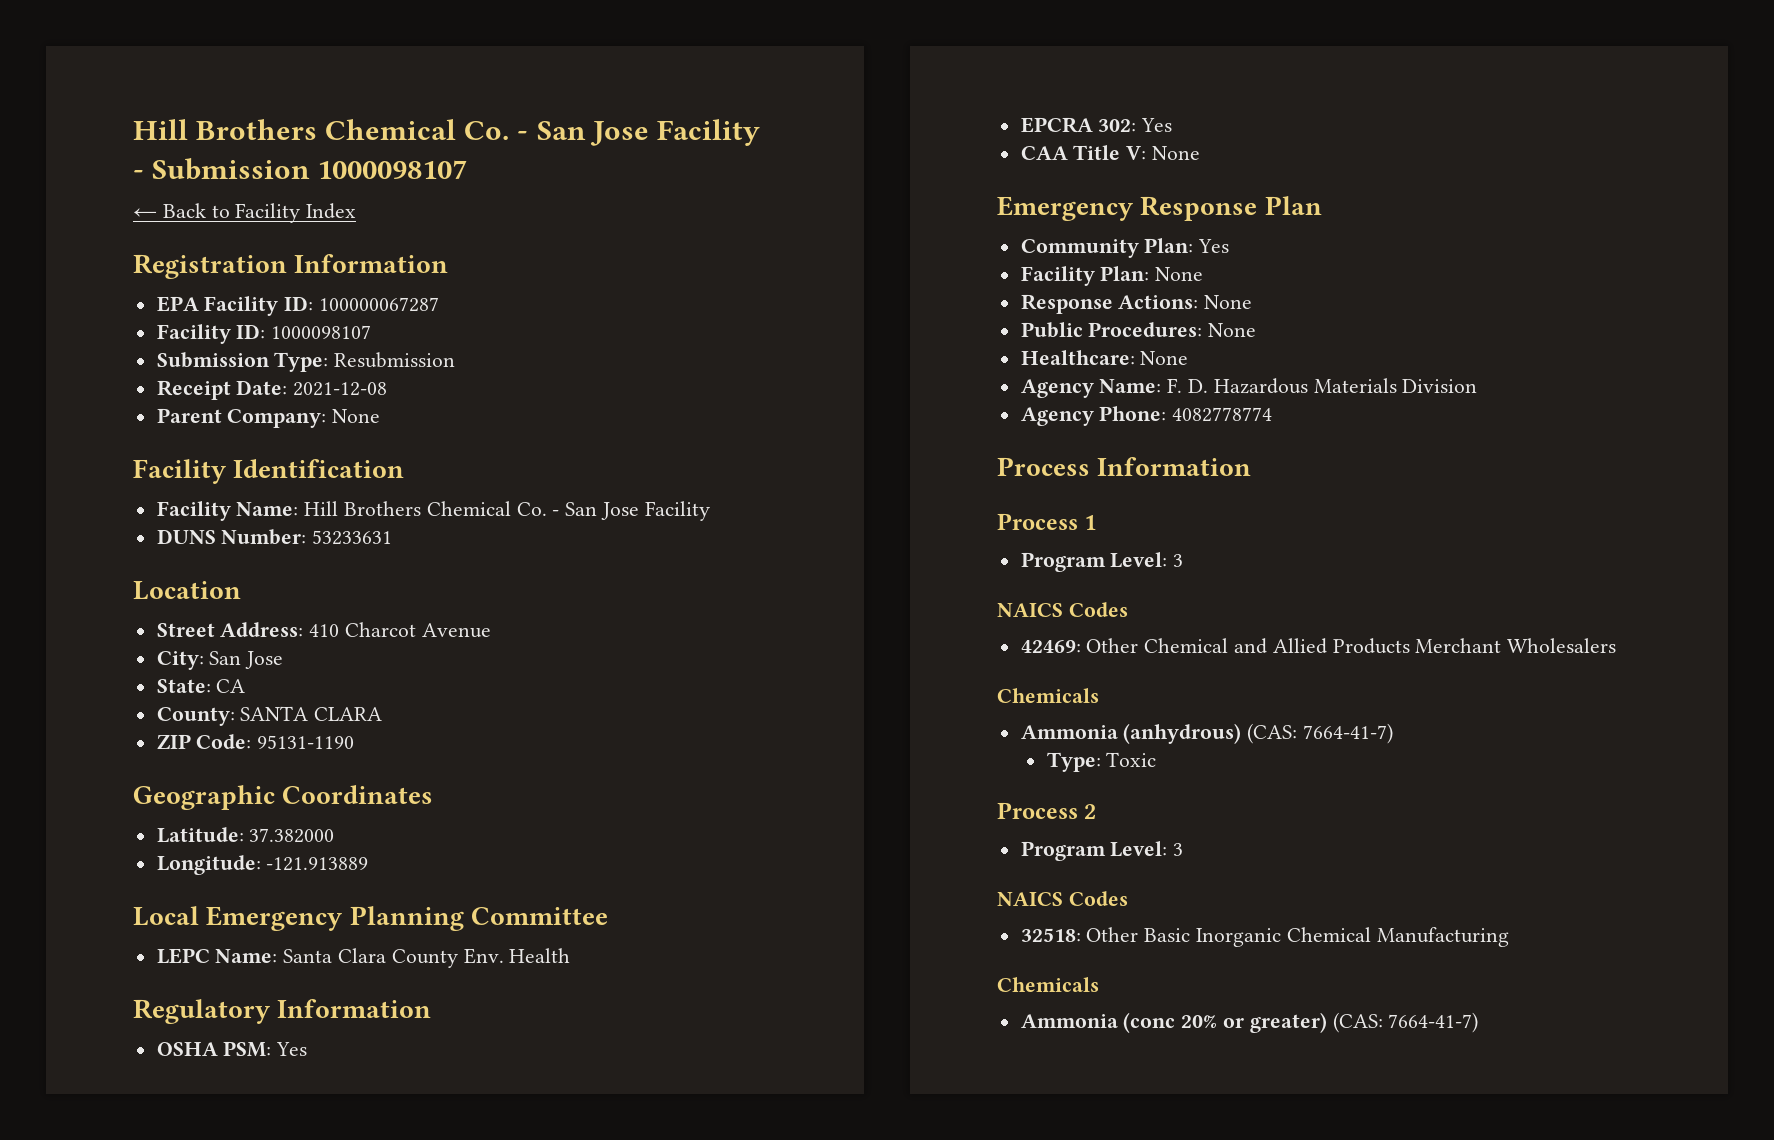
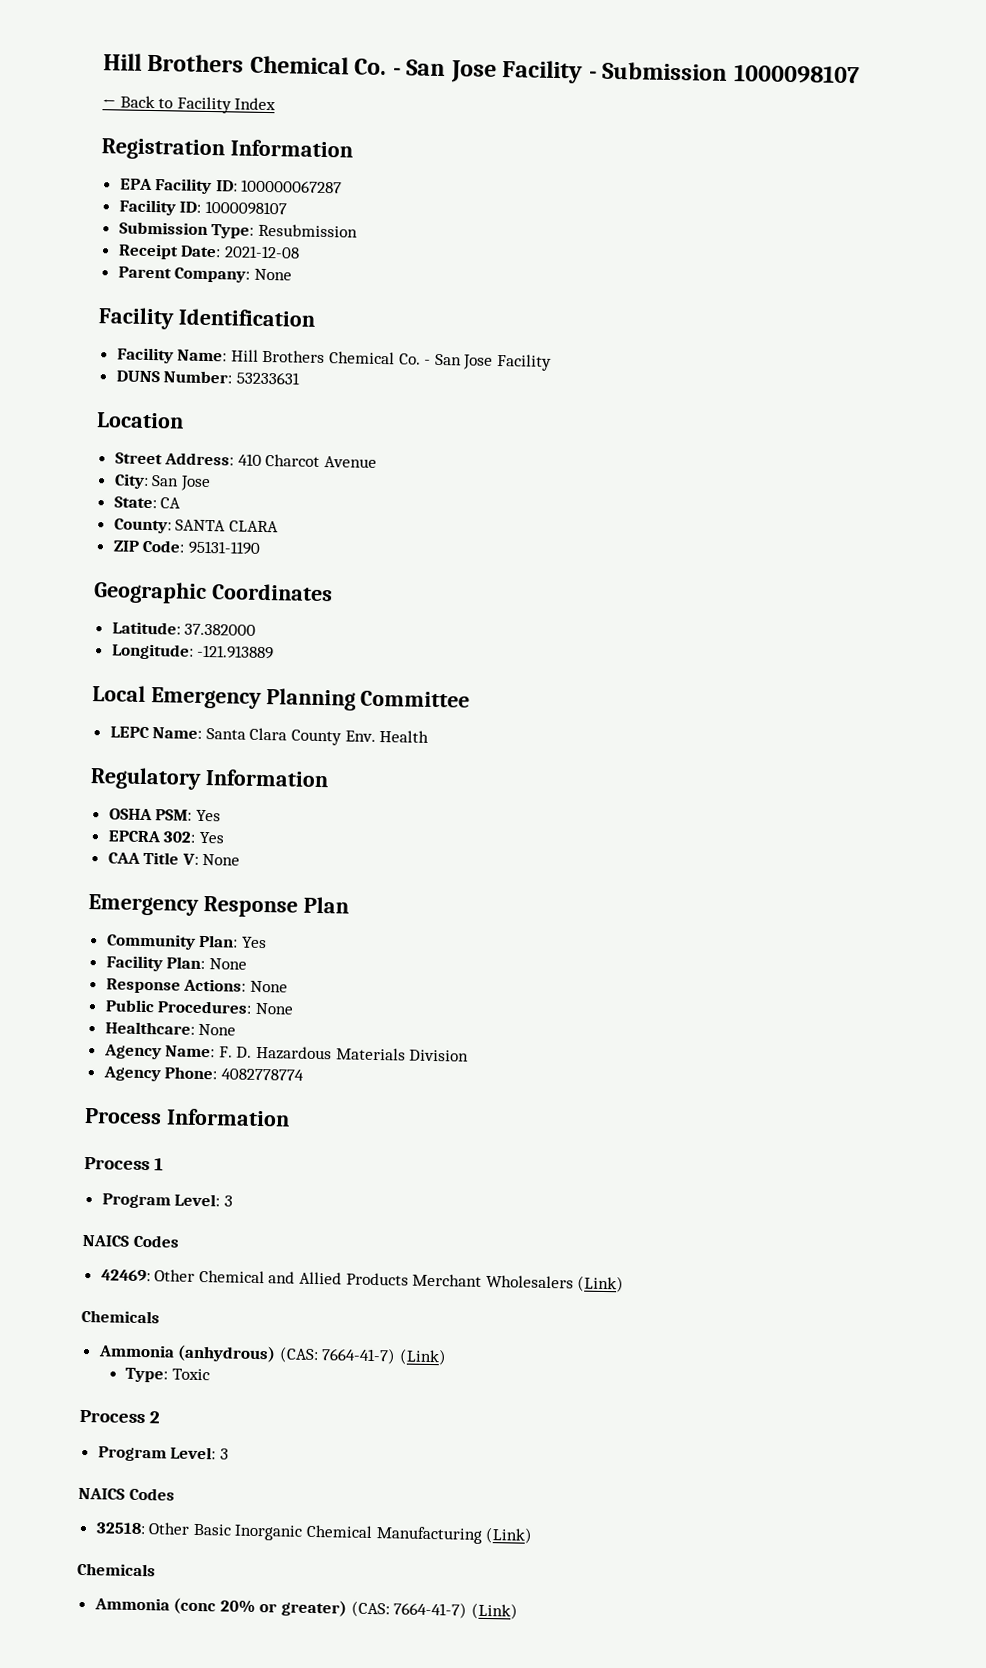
(1617, 645) none -> [577,1275,625,1293] (Link)
(1394, 733) none -> [399,1348,448,1366] (Link)
(1509, 937) none -> [485,1526,534,1544] (Link)
(1479, 1022) none -> [470,1602,518,1620] (Link)

